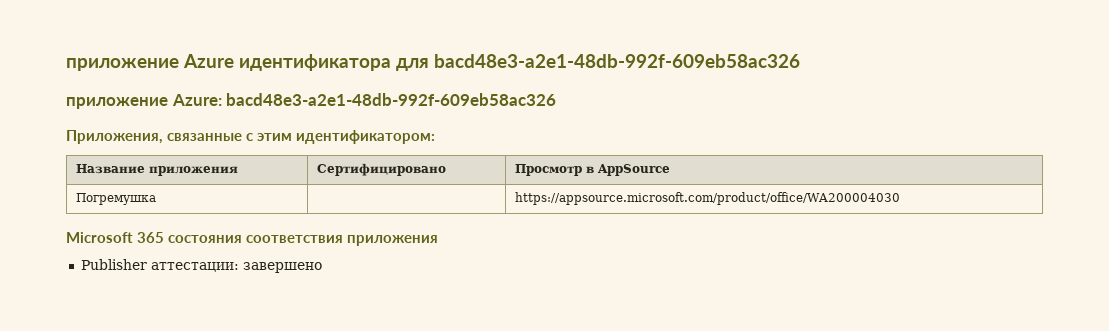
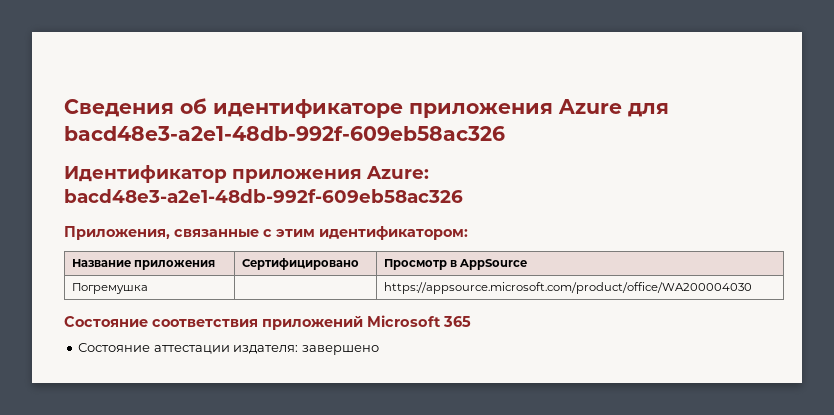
[66,54,391,71] приложение Azure идентификатора -> [64,98,622,118] Сведения об идентификаторе приложения Azure
[66,97,168,109] приложение -> [64,165,362,183] Идентификатор приложения
(900, 198) none -> [64,316,363,330] Состояние соответствия приложений
[168,235,439,246] [80,259,239,272] состояния соответствия приложения // Publisher аттестации: -> [78,343,299,354] // Состояние аттестации издателя:

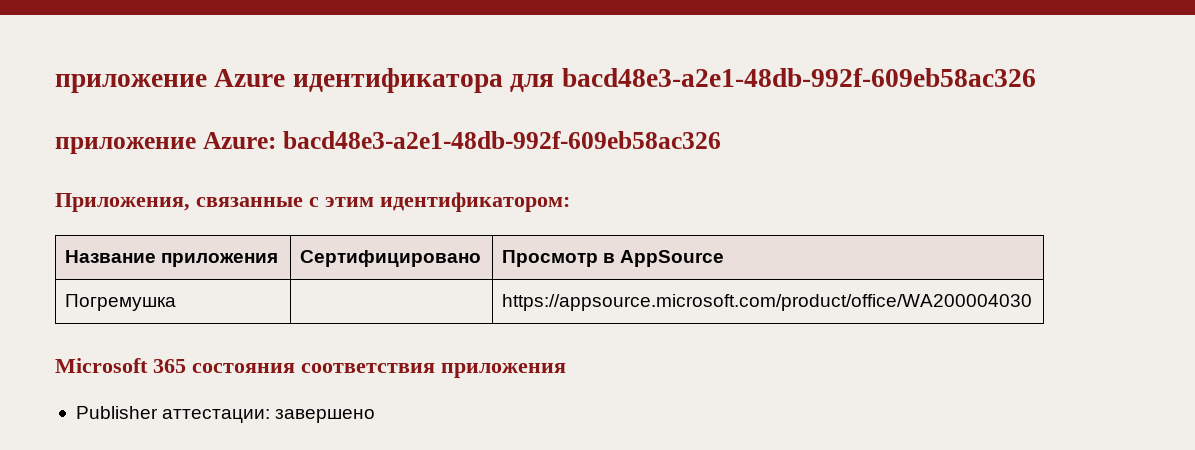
[64,98,622,118] Сведения об идентификаторе приложения Azure -> [55,68,503,93] приложение Azure идентификатора
[64,165,362,183] Идентификатор приложения -> [55,137,196,154] приложение
[64,316,363,330] Состояние соответствия приложений -> (1033, 302) none
[78,343,299,354] // Состояние аттестации издателя: -> [192,363,566,378] [75,406,271,423] состояния соответствия приложения // Publisher аттестации:

